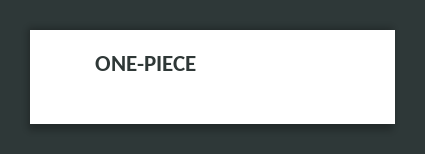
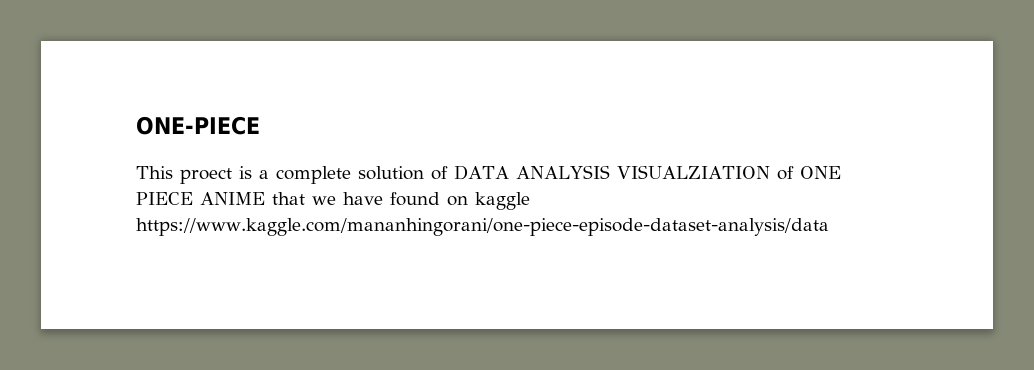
(196, 63) none -> [136,165,841,184] [136,192,530,210] [136,218,829,236] // This proect is a complete solution of DATA ANALYSIS VISUALZIATION of ONE PIECE ANIME that we have found on kaggle https://www.kaggle.com/mananhingorani/one-piece-episode-dataset-analysis/data

